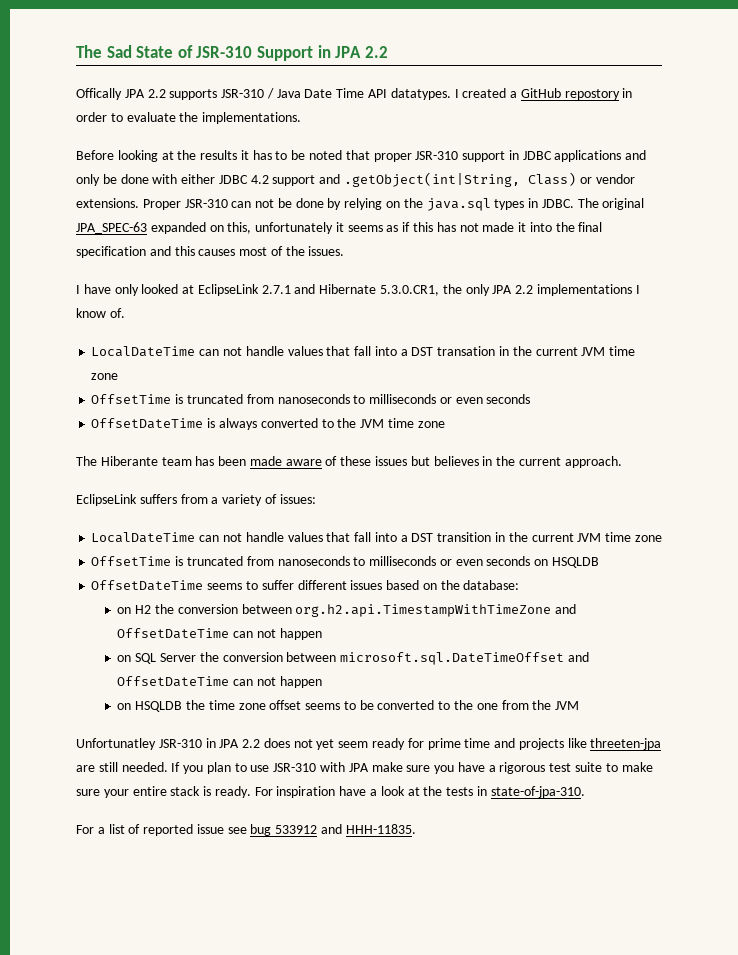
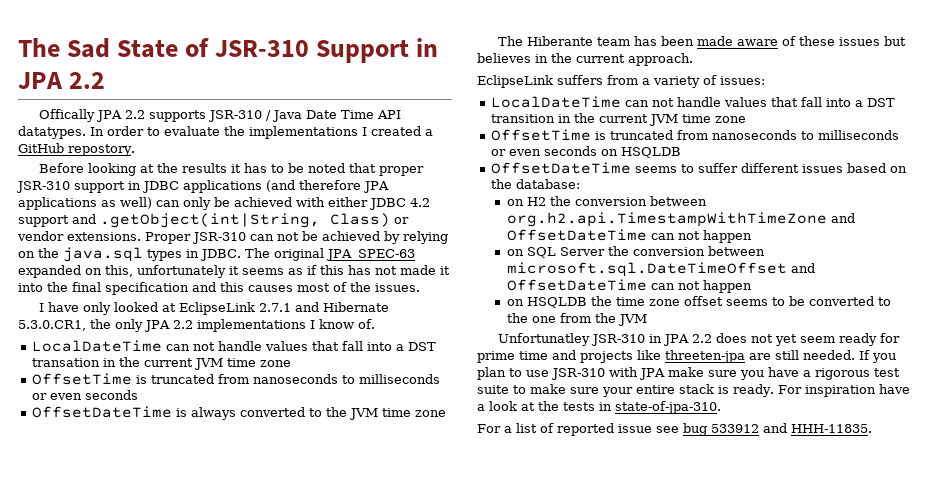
[454,88,633,100] [76,112,302,124] I created a GitHub repostory in order to evaluate the implementations. -> [90,126,433,139] [18,143,135,156] In order to evaluate the implementations I created a GitHub repostory.
[625,150,647,160] and -> [266,180,389,193] [18,197,180,210] (and therefore JPA applications as well) can
[120,174,149,184] done -> [234,197,292,207] achieved
[295,198,324,208] done -> [322,231,380,241] achieved

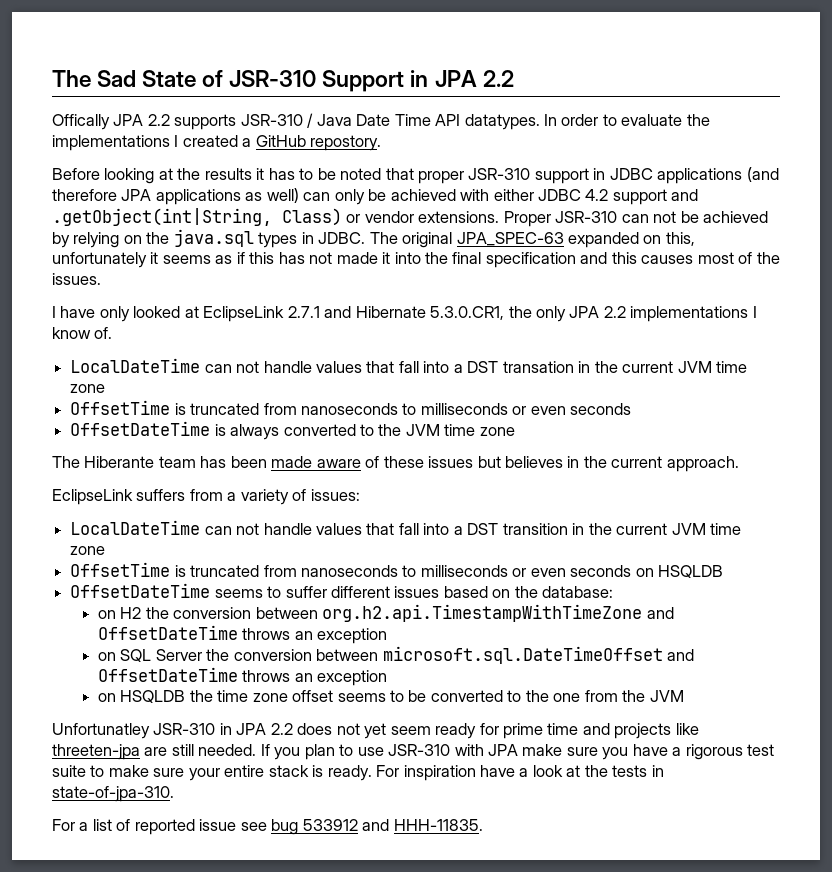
[650,230,752,243] can not happen -> [242,628,388,644] throws an exception
[650,280,752,293] can not happen -> [242,670,388,686] throws an exception

